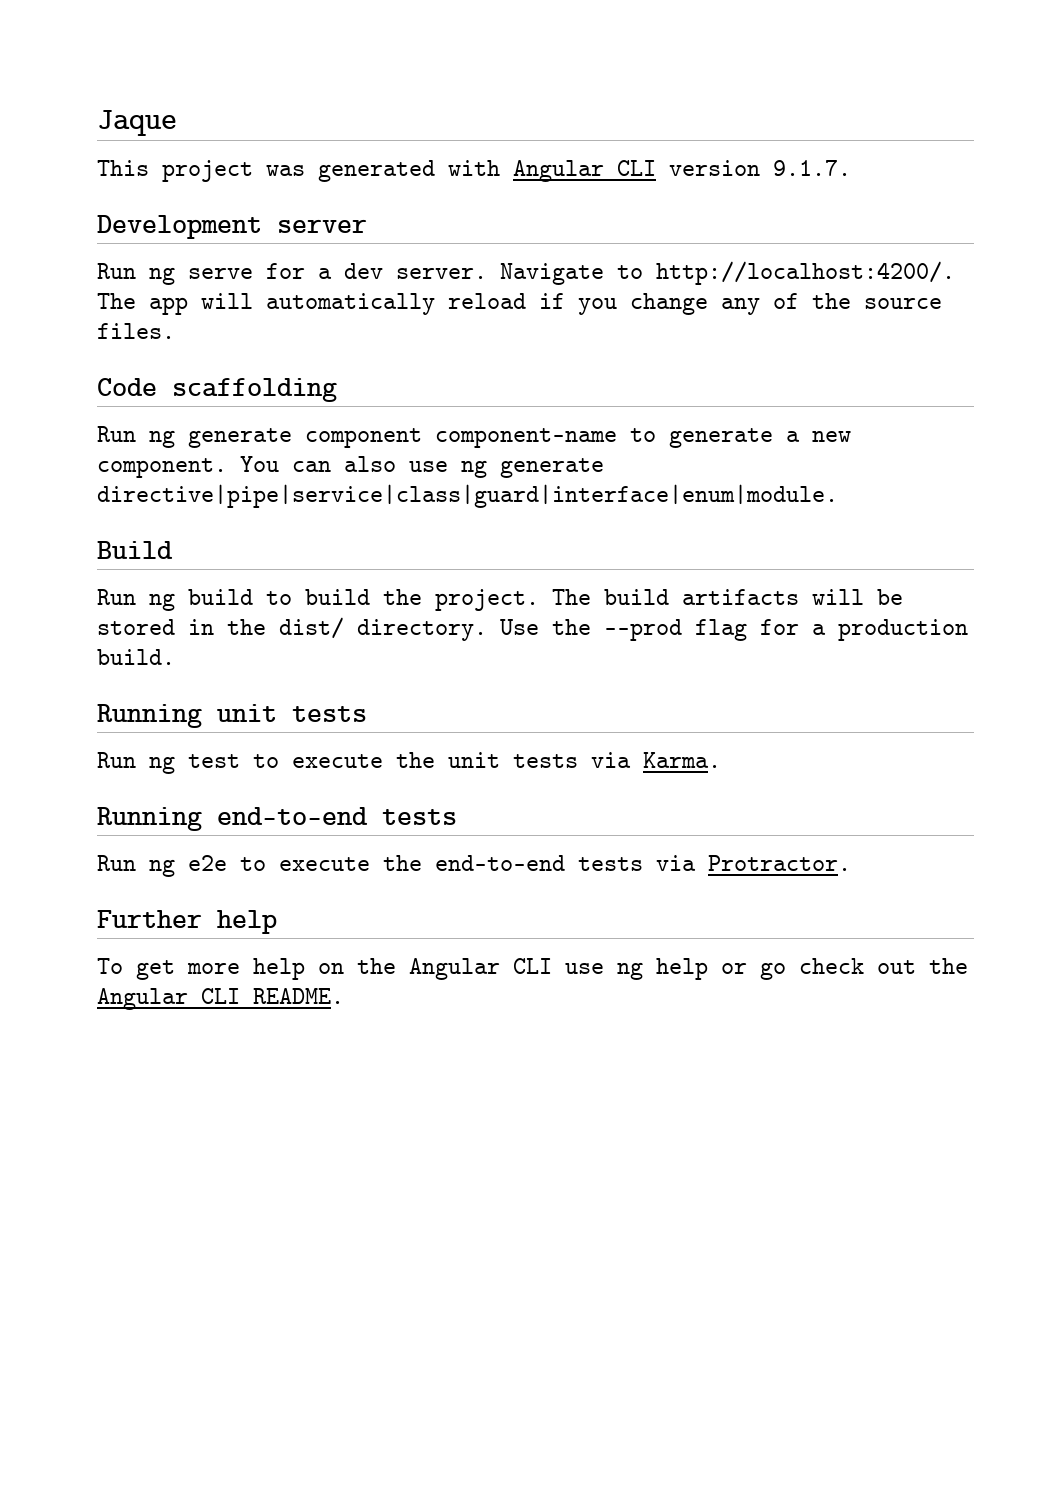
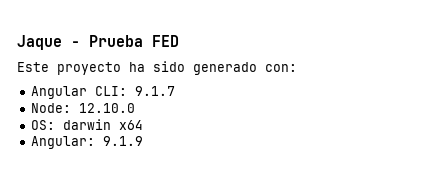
[97,160,851,182] [97,215,367,239] [97,261,955,285] [97,293,942,315] [97,323,175,339] [97,378,337,402] [97,426,851,448] [97,456,604,478] [97,484,838,508] [97,541,173,559] [97,589,903,611] [97,617,968,641] [97,649,175,665] [97,704,367,728] [97,752,721,774] [97,807,457,831] [97,855,851,877] [97,910,277,934] [97,958,968,980] [97,988,344,1010] // This project was generated with Angular CLI version 9.1.7. // Development server // Run ng serve for a dev server. Navigate to http://localhost:4200/. The app will automatically reload if you change any of the source files. // Code scaffolding // Run ng generate component component-name to generate a new component. You can also use ng generate directive|pipe|service|class|guard|interface|enum|module. // Build // Run ng build to build the project. The build artifacts will be stored in the dist/ directory. Use the --prod flag for a production build. // Running unit tests // Run ng test to execute the unit tests via Karma. // Running end-to-end tests // Run ng e2e to execute the end-to-end tests via Protractor. // Further help // To get more help on the Angular CLI use ng help or go check out the Angular CLI README. -> [71,35,179,47] [17,61,297,75] [31,86,176,99] [31,103,136,113] [31,119,144,130] [31,136,144,149] - Prueba FED // Este proyecto ha sido generado con: // Angular CLI: 9.1.7 // Node: 12.10.0 // OS: darwin x64 // Angular: 9.1.9

